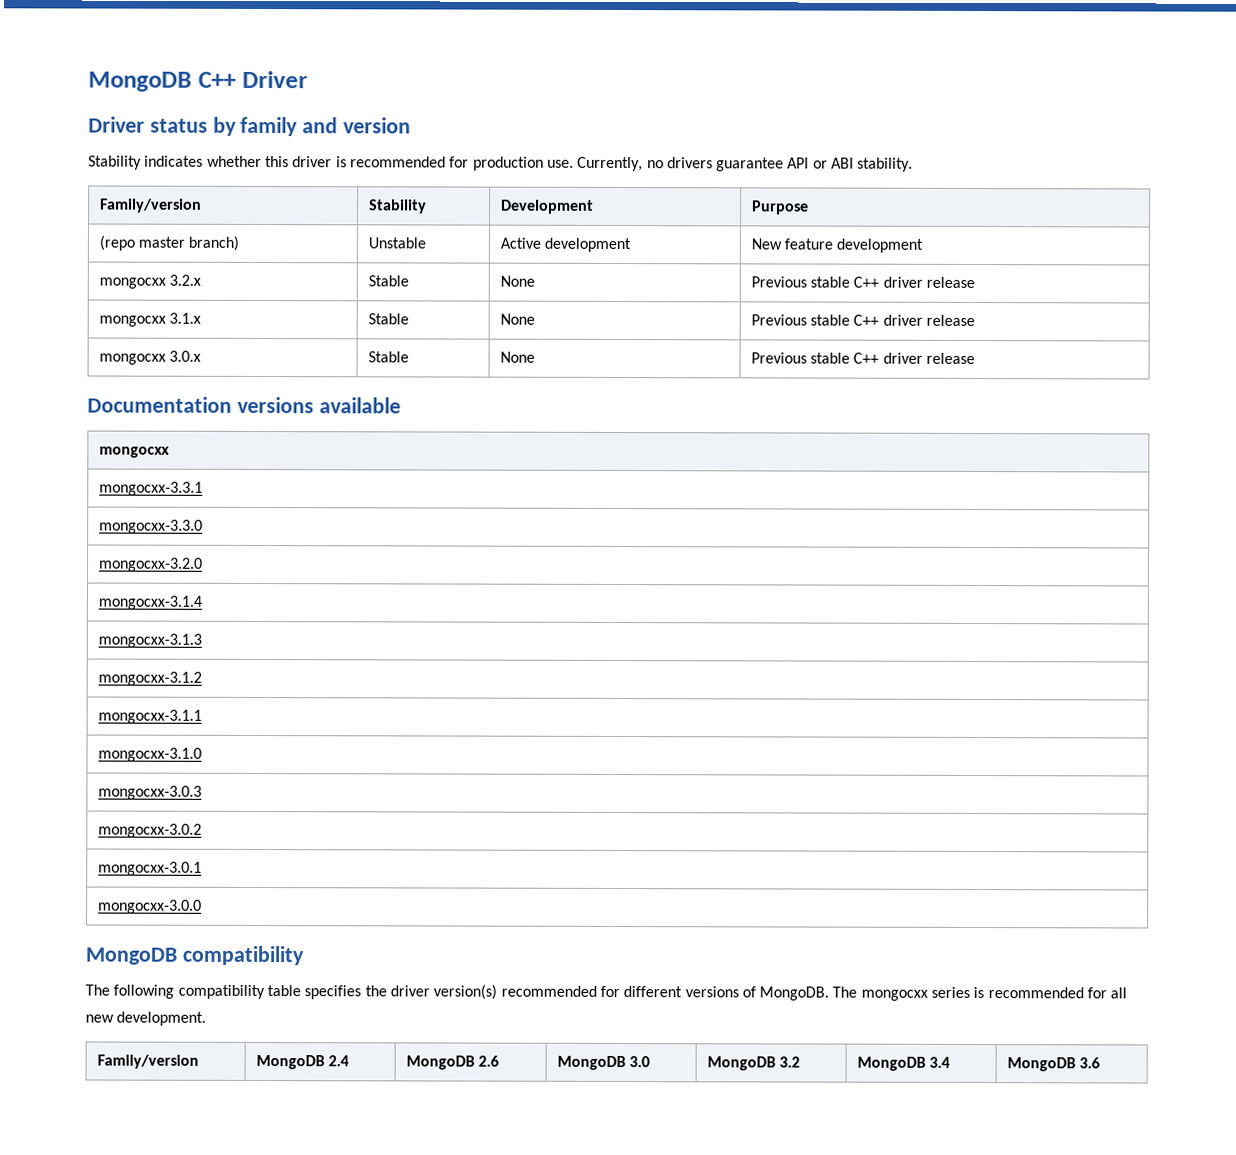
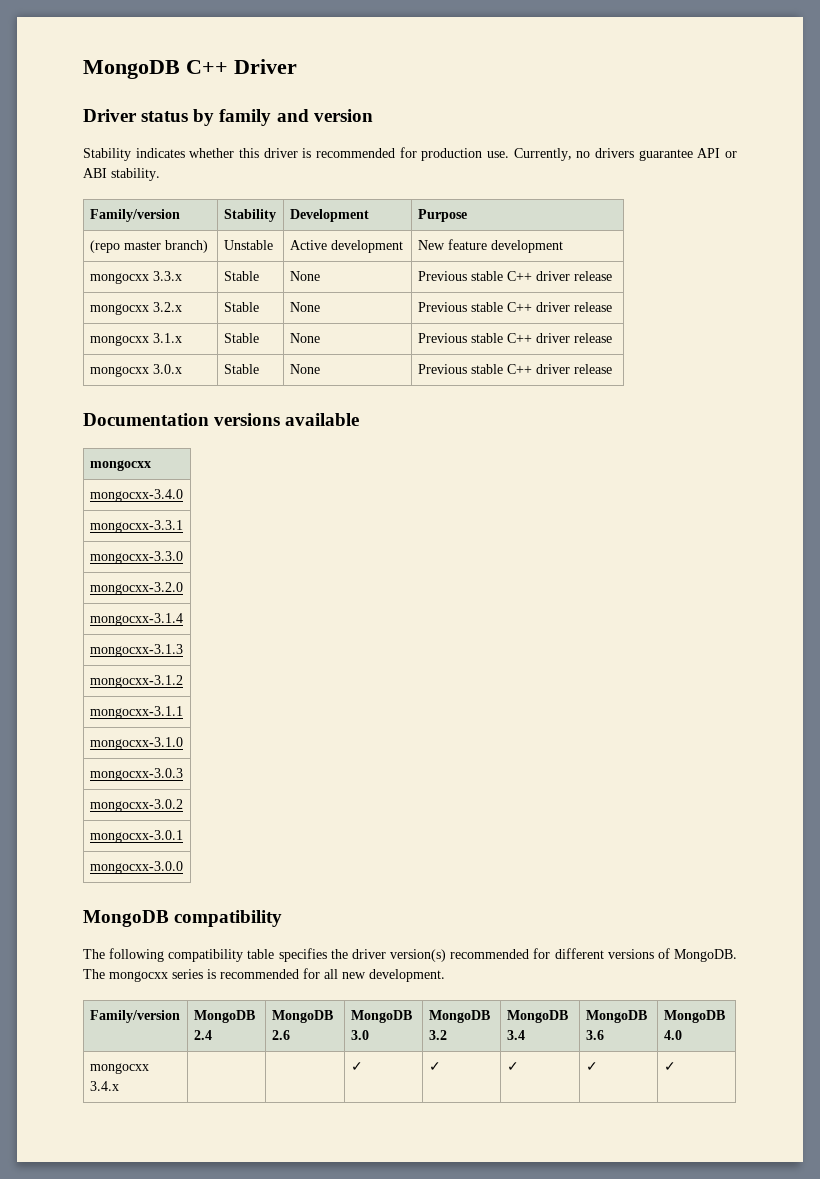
(924, 245) none -> [89,271,182,284] [223,271,259,281] [289,271,320,281] [417,271,612,281] // mongocxx 3.3.x | Stable | None | Previous stable C++ driver release
(170, 452) none -> [89,489,183,502] // mongocxx-3.4.0
(1101, 1063) none -> [663,1010,725,1023] [663,1030,682,1040] [89,1063,149,1074] [89,1081,119,1091] [350,1062,363,1071] [428,1062,441,1071] [506,1062,519,1071] [585,1062,598,1071] [663,1062,676,1071] | MongoDB 4.0 // mongocxx 3.4.x | | | ✓ | ✓ | ✓ | ✓ | ✓

